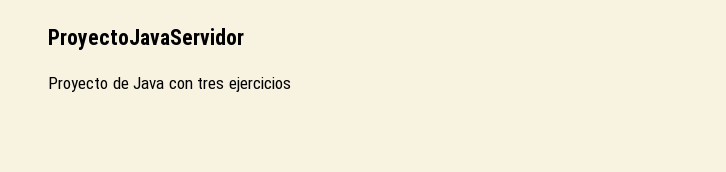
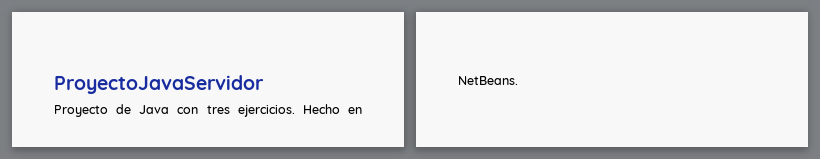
[228,77,291,92] ejercicios -> [237,104,362,117] [458,76,518,85] ejercicios. Hecho en NetBeans.

